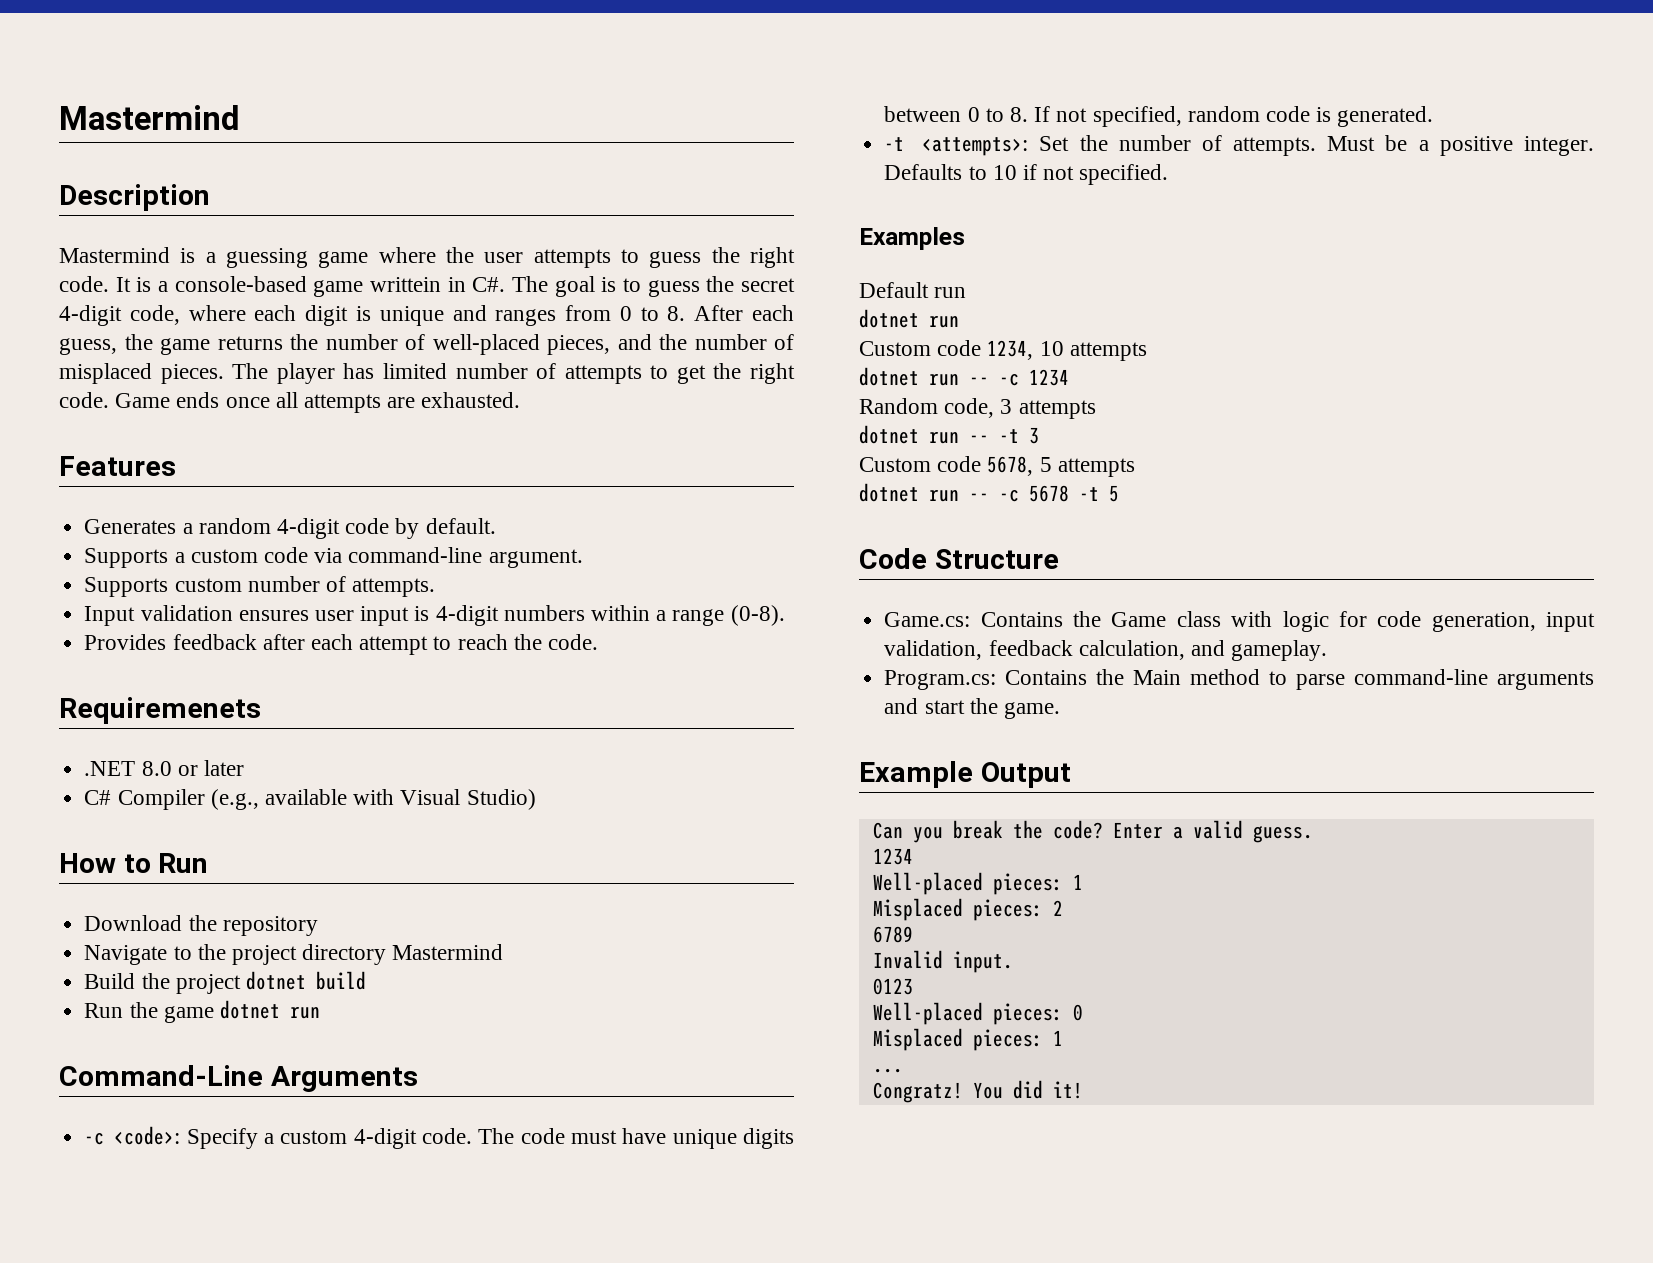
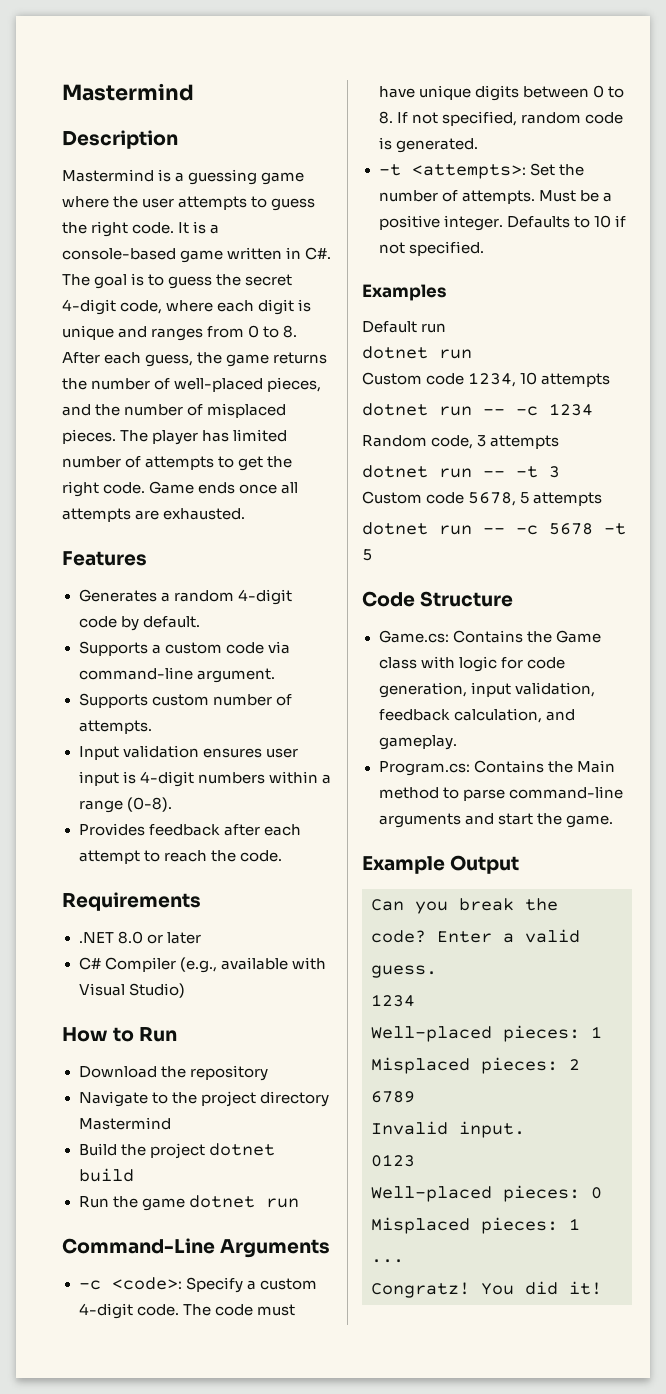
[370,277,442,292] writtein -> [227,247,283,260] written
[59,697,261,724] Requiremenets -> [62,892,201,911] Requirements

